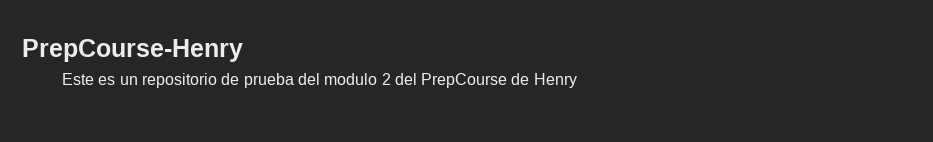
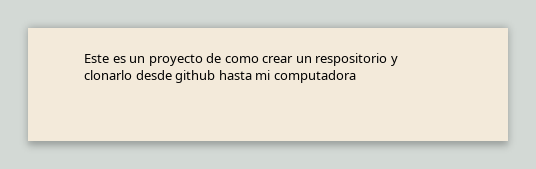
[22,39,243,62] PrepCourse-Henry // -> (84, 58) none
[141,73,577,88] repositorio de prueba del modulo 2 del PrepCourse de Henry -> [148,53,398,66] [84,70,356,83] proyecto de como crear un respositorio y clonarlo desde github hasta mi computadora

